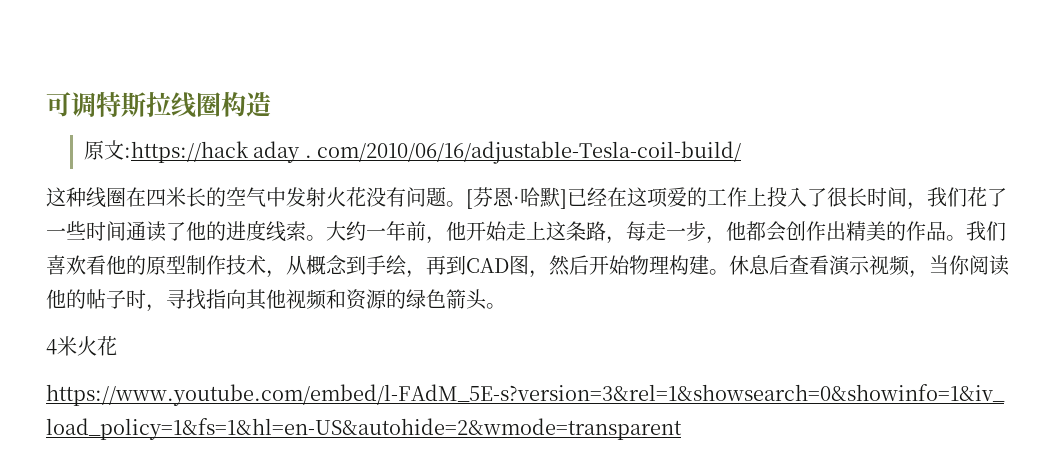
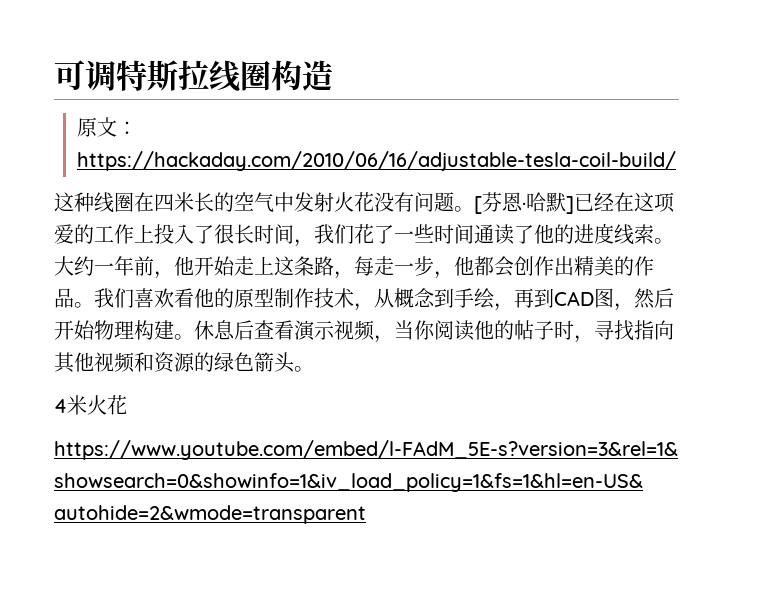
[124,141,742,164] :https://hack aday . com/2010/06/16/adjustable-Tesla-coil-build/ -> [117,121,138,135] [77,151,677,171] ：https://hackaday.com/2010/06/16/adjustable-tesla-coil-build/

